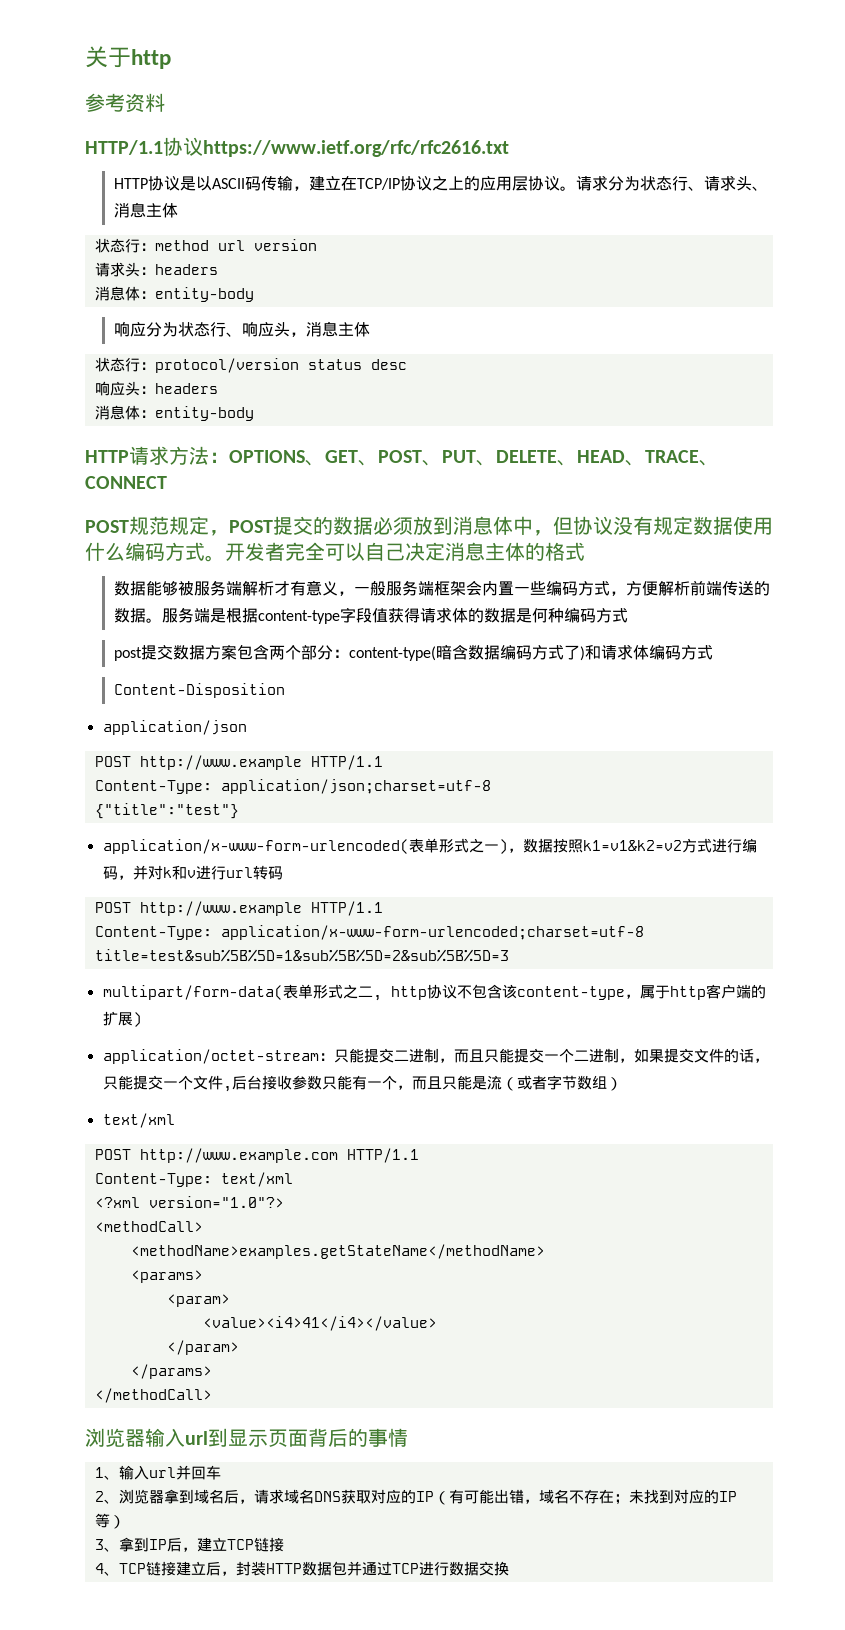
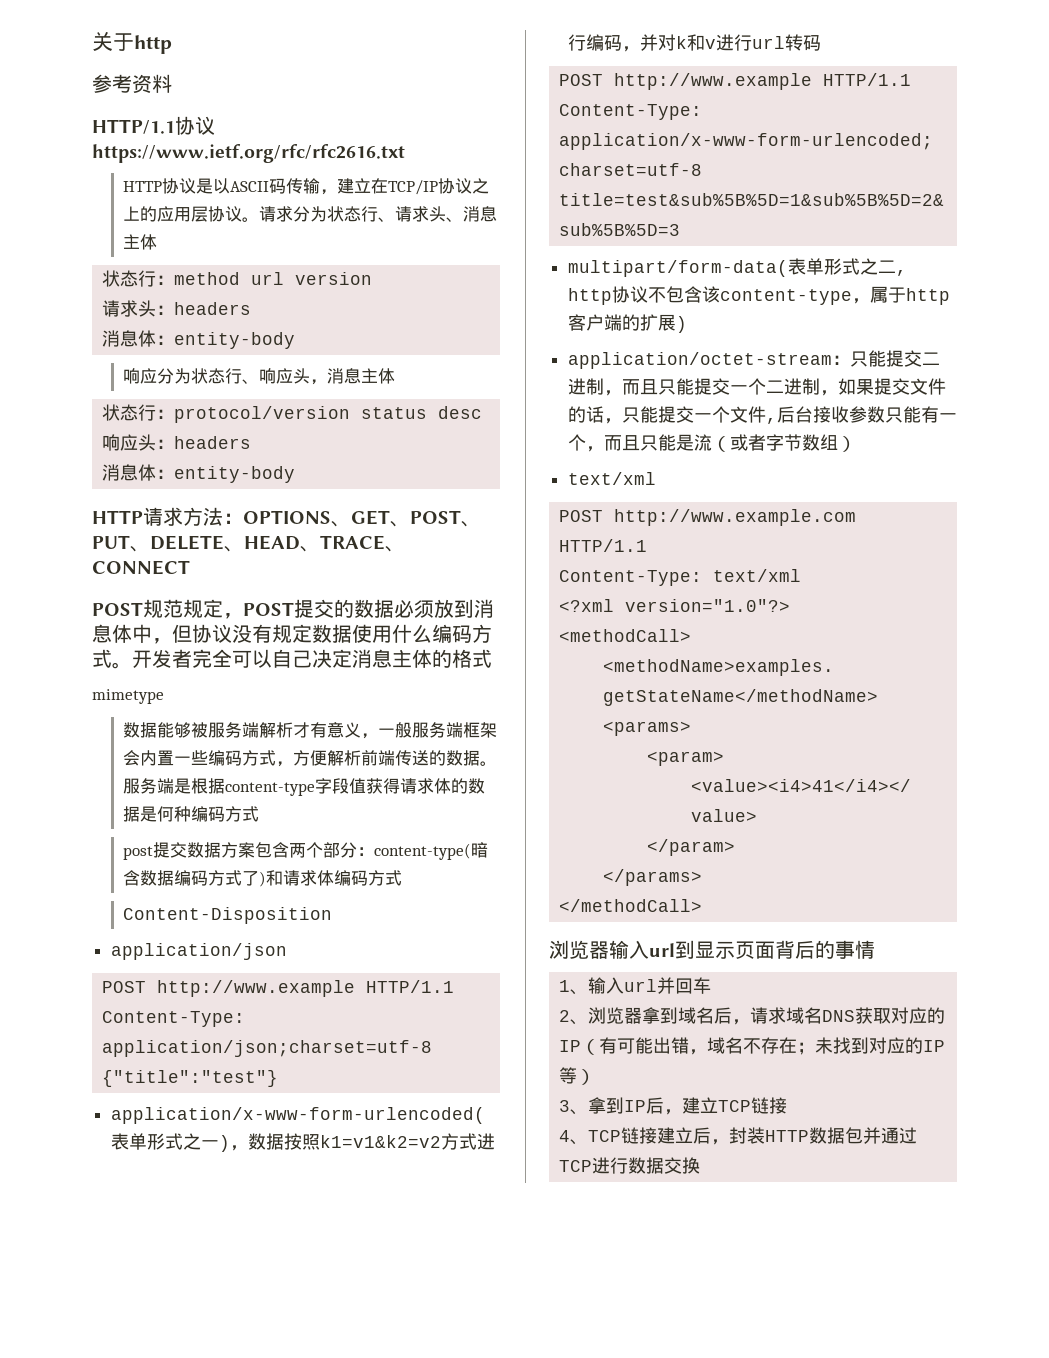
(585, 551) none -> [92,689,164,704] // mimetype

